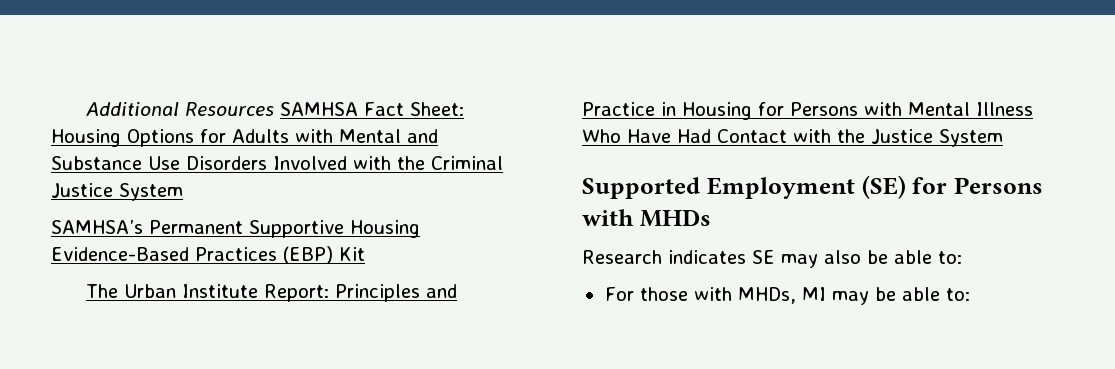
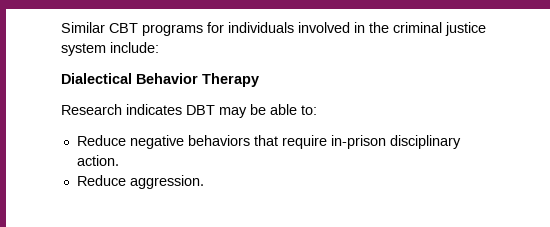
[85,102,464,116] [51,129,438,147] [51,156,503,170] [51,183,183,201] [51,220,420,238] [51,246,365,264] [85,284,457,302] [582,102,1033,120] [582,129,1003,147] [582,175,1043,199] [582,209,711,227] Additional Resources SAMHSA Fact Sheet: Housing Options for Adults with Mental and Substance Use Disorders Involved with the Criminal Justice System // SAMHSA’s Permanent Supportive Housing Evidence-Based Practices (EBP) Kit // The Urban Institute Report: Principles and Practice in Housing for Persons with Mental Illness Who Have Had Contact with the Justice System // Supported Employment (SE) for Persons with MHDs -> [61,22,486,36] [61,42,159,56] [61,73,259,87] Similar CBT programs for individuals involved in the criminal justice system include: // Dialectical Behavior Therapy
[752,250,861,268] SE may also -> [186,105,247,118] DBT may
[604,287,970,305] For those with MHDs, MI may be able to: -> [76,135,461,149] [76,155,119,166] [76,175,204,189] Reduce negative behaviors that require in-prison disciplinary action. // Reduce aggression.

